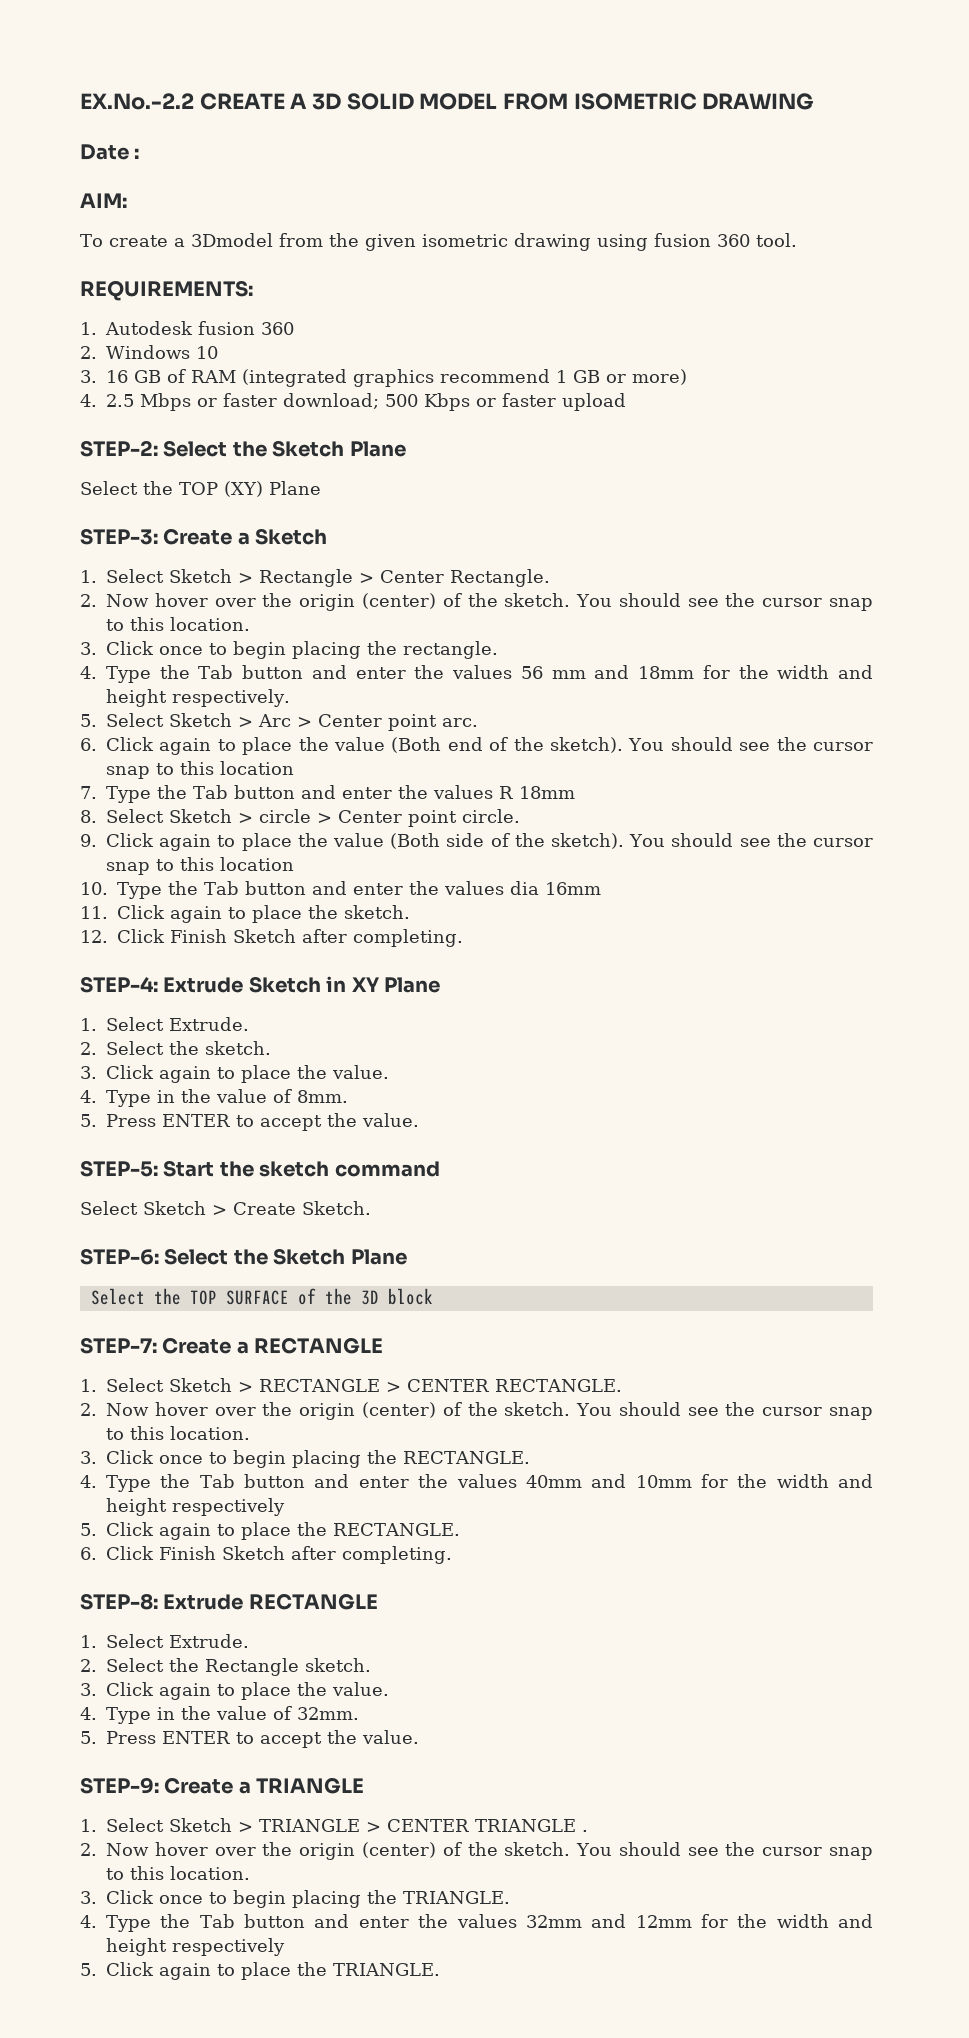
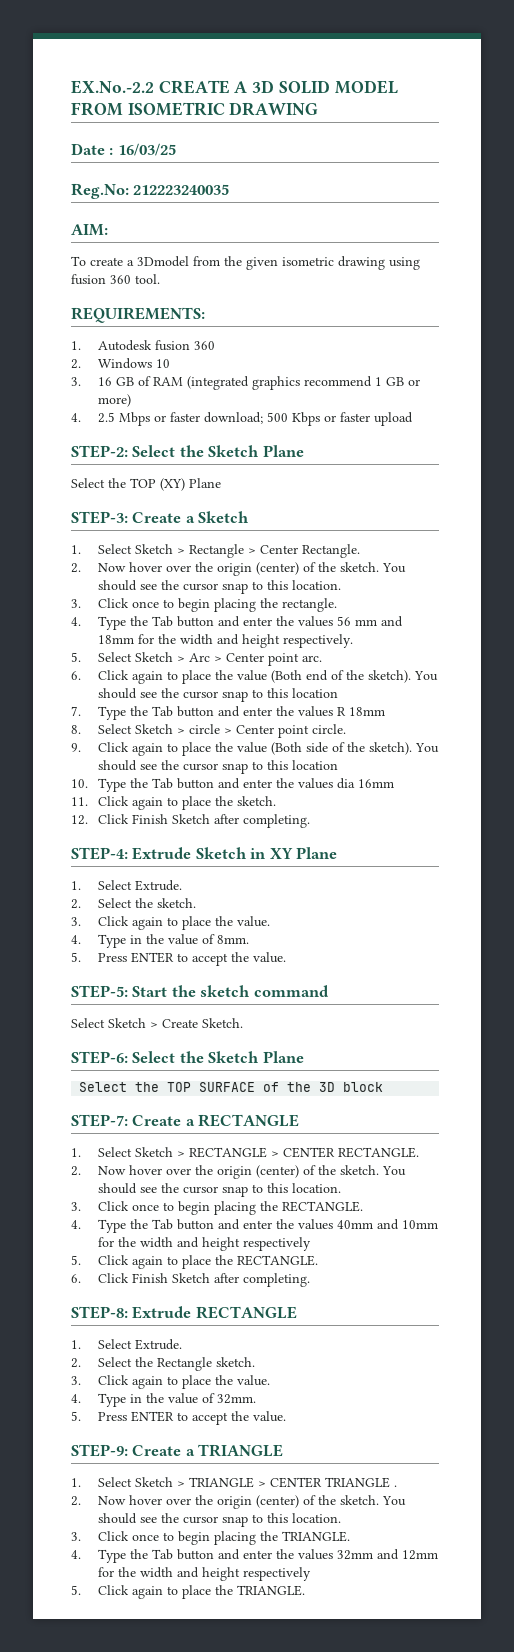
(140, 153) none -> [117,143,176,156] [71,183,230,199] 16/03/25 // Reg.No: 212223240035

